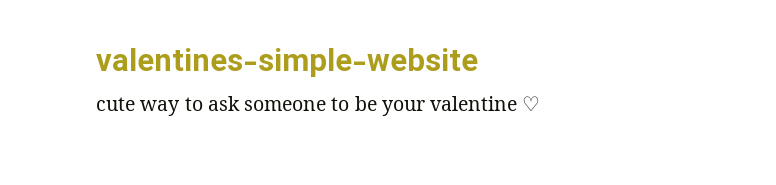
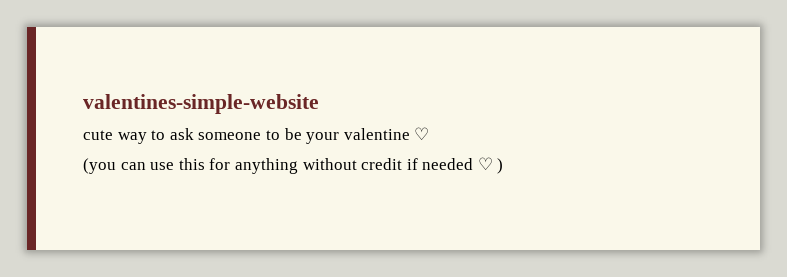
(541, 103) none -> [83,157,504,174] // (you can use this for anything without credit if needed ♡ )

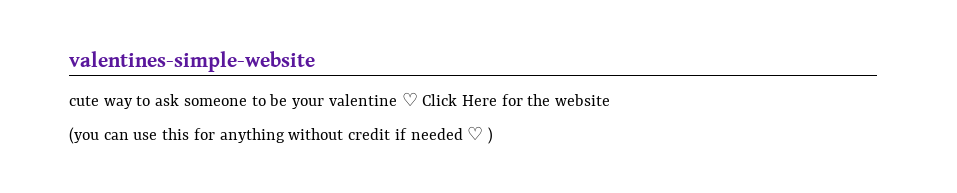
(430, 133) none -> [422,94,611,106] Click Here for the website

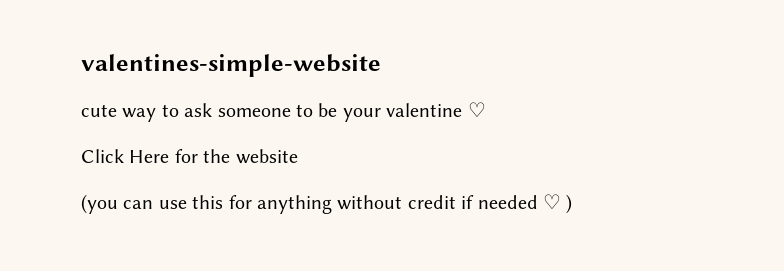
(418, 99) none -> (486, 109) //

